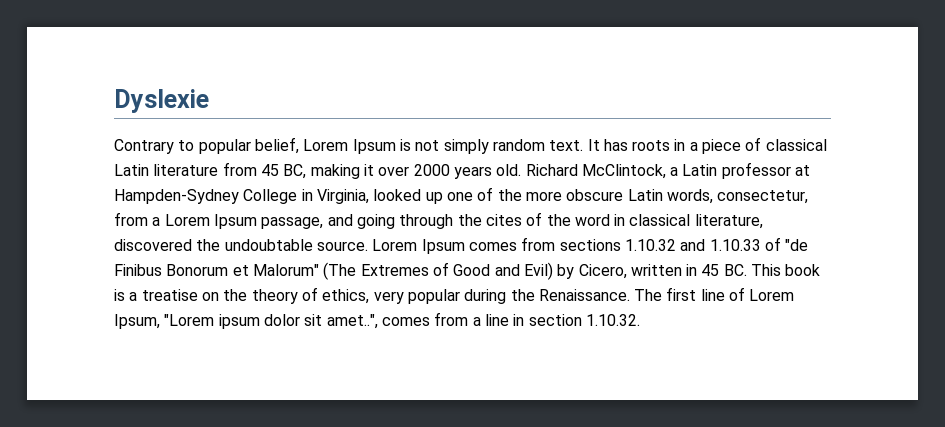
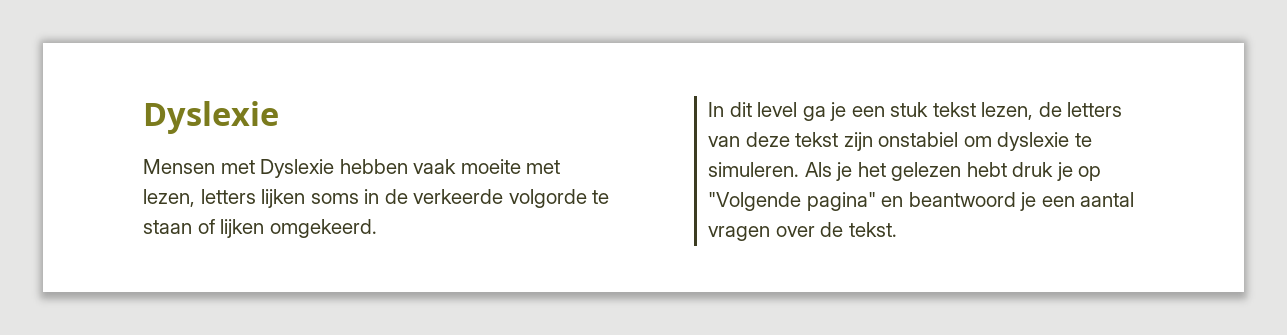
[114,137,827,154] [114,162,811,179] [114,187,809,204] [114,212,763,229] [114,237,809,254] [114,262,821,280] [114,287,795,304] [114,312,640,329] Contrary to popular belief, Lorem Ipsum is not simply random text. It has roots in a piece of classical Latin literature from 45 BC, making it over 2000 years old. Richard McClintock, a Latin professor at Hampden-Sydney College in Virginia, looked up one of the more obscure Latin words, consectetur, from a Lorem Ipsum passage, and going through the cites of the word in classical literature, discovered the undoubtable source. Lorem Ipsum comes from sections 1.10.32 and 1.10.33 of "de Finibus Bonorum et Malorum" (The Extremes of Good and Evil) by Cicero, written in 45 BC. This book is a treatise on the theory of ethics, very popular during the Renaissance. The first line of Lorem Ipsum, "Lorem ipsum dolor sit amet..", comes from a line in section 1.10.32. -> [143,159,561,178] [143,189,610,208] [143,219,377,238] [708,102,1123,121] [708,132,1092,151] [708,162,1102,181] [708,192,1135,211] [708,222,897,241] Mensen met Dyslexie hebben vaak moeite met lezen, letters lijken soms in de verkeerde volgorde te staan of lijken omgekeerd. // In dit level ga je een stuk tekst lezen, de letters van deze tekst zijn onstabiel om dyslexie te simuleren. Als je het gelezen hebt druk je op "Volgende pagina" en beantwoord je een aantal vragen over de tekst.

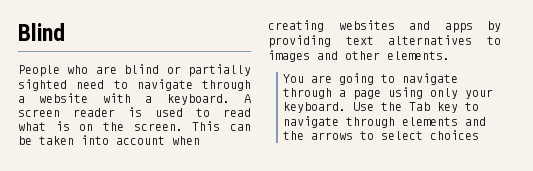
[143,101,279,134] [143,159,561,178] [143,189,610,208] [143,219,377,238] [708,102,1123,121] [708,132,1092,151] [708,162,1102,181] [708,192,1135,211] [708,222,897,241] Dyslexie // Mensen met Dyslexie hebben vaak moeite met lezen, letters lijken soms in de verkeerde volgorde te staan of lijken omgekeerd. // In dit level ga je een stuk tekst lezen, de letters van deze tekst zijn onstabiel om dyslexie te simuleren. Als je het gelezen hebt druk je op "Volgende pagina" en beantwoord je een aantal vragen over de tekst. -> [18,23,65,41] [18,64,252,77] [18,79,251,91] [18,93,252,105] [18,107,251,117] [18,121,251,131] [18,135,200,145] [268,20,501,33] [268,35,501,48] [268,50,450,62] [282,73,458,85] [282,87,493,100] [282,102,479,113] [282,116,486,128] [282,130,479,140] Blind // People who are blind or partially sighted need to navigate through a website with a keyboard. A screen reader is used to read what is on the screen. This can be taken into account when creating websites and apps by providing text alternatives to images and other elements. // You are going to navigate through a page using only your keyboard. Use the Tab key to navigate through elements and the arrows to select choices

